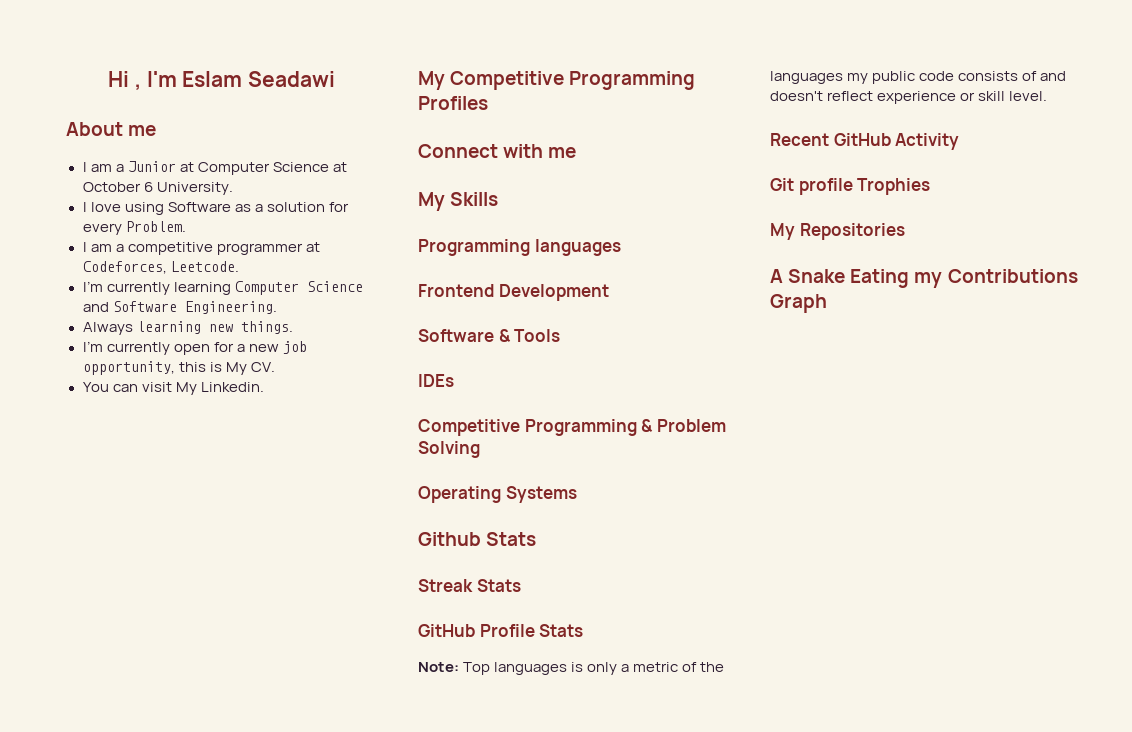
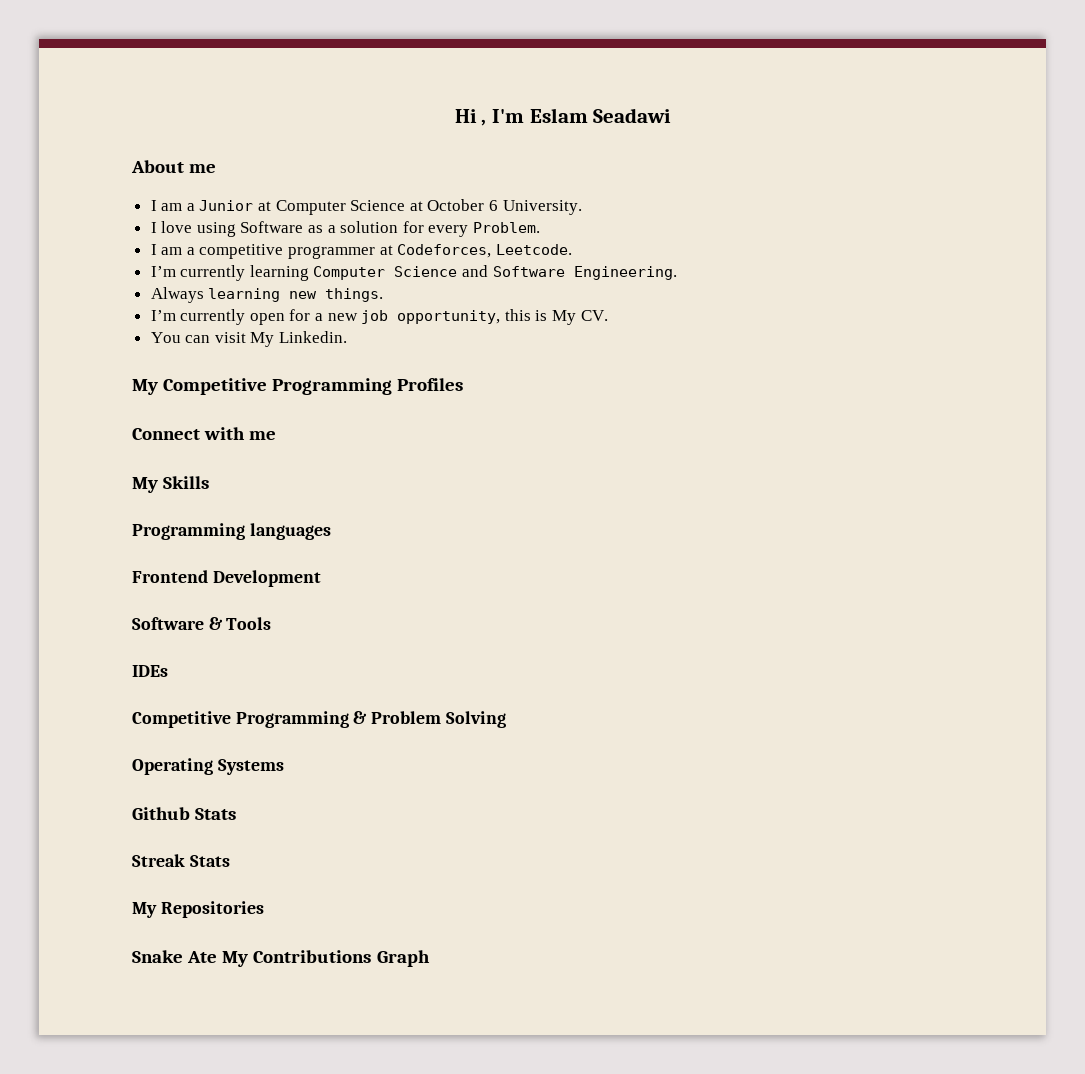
[418,624,584,637] [418,662,725,675] [770,71,1067,84] [770,91,1048,104] [770,133,960,150] [770,178,931,195] [770,223,905,240] [770,269,943,288] GitHub Profile Stats // Note: Top languages is only a metric of the languages my public code consists of and doesn't reflect experience or skill level. // Recent GitHub Activity // Git profile Trophies // My Repositories // A Snake Eating my -> [132,901,264,918] [132,950,249,967] My Repositories // Snake Ate My

